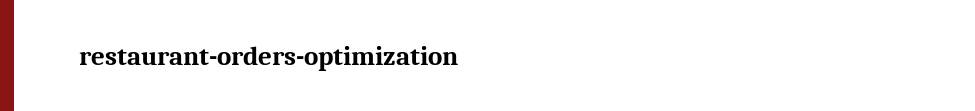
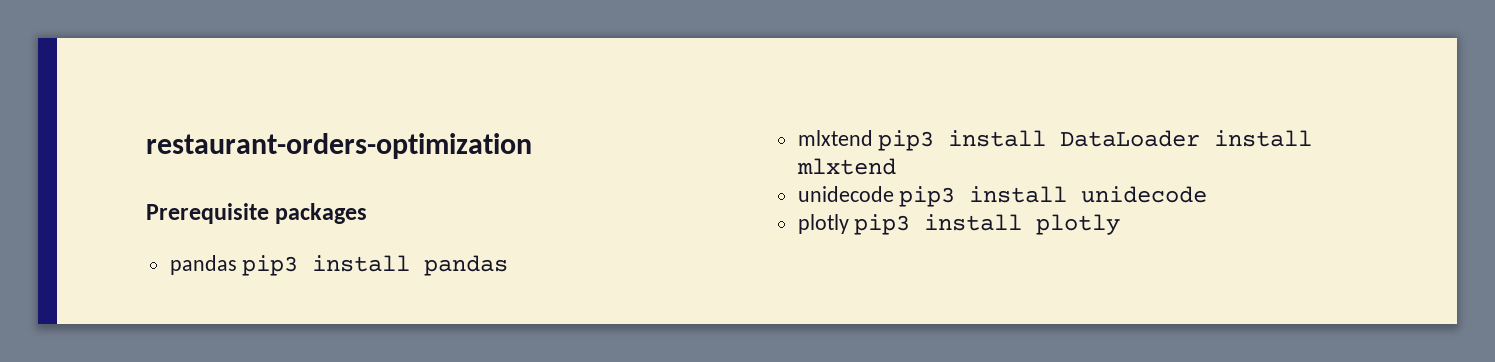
(458, 58) none -> [146,203,368,224] [169,255,509,276] [797,130,1313,151] [796,158,896,175] [797,186,1208,207] [797,214,1121,235] // Prerequisite packages // pandas pip3 install pandas // mlxtend pip3 install DataLoader install mlxtend // unidecode pip3 install unidecode // plotly pip3 install plotly

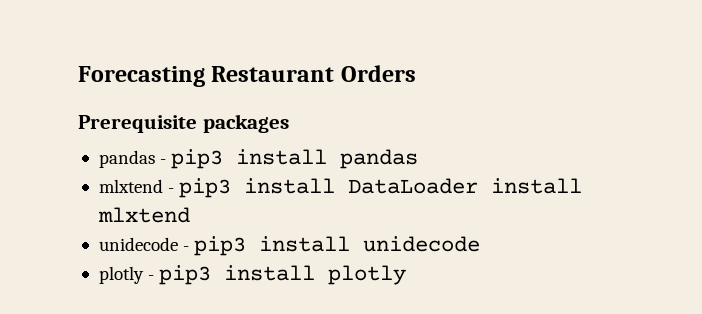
[146,133,532,159] restaurant-orders-optimization -> [78,65,416,87] Forecasting Restaurant Orders
(237, 265) none -> [160,159,167,164] -
(873, 138) none -> [168,188,175,193] -
(894, 194) none -> [183,246,190,251] -
(849, 224) none -> [148,275,155,280] -

